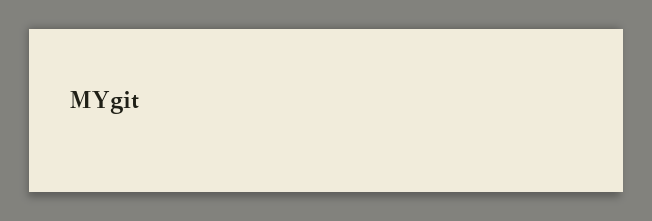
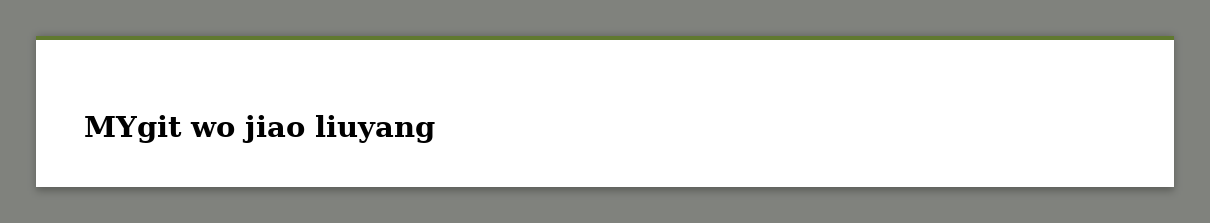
(139, 102) none -> [190,115,435,143] wo jiao liuyang

